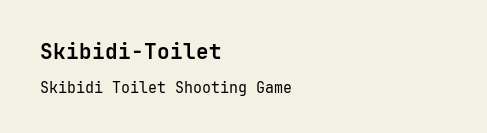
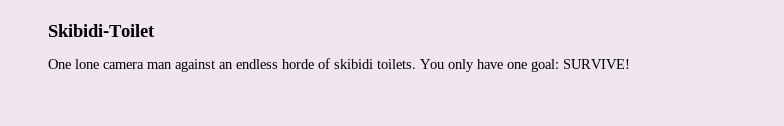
[40,80,292,96] Skibidi Toilet Shooting Game -> [48,58,630,72] One lone camera man against an endless horde of skibidi toilets. You only have one goal: SURVIVE!

